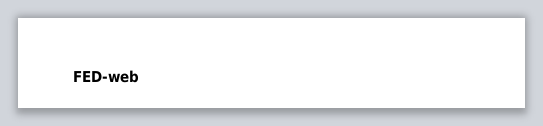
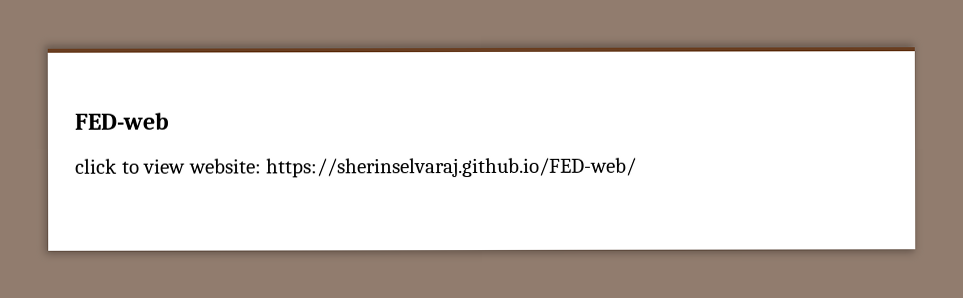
(139, 76) none -> [75,157,638,178] // click to view website: https://sherinselvaraj.github.io/FED-web/

